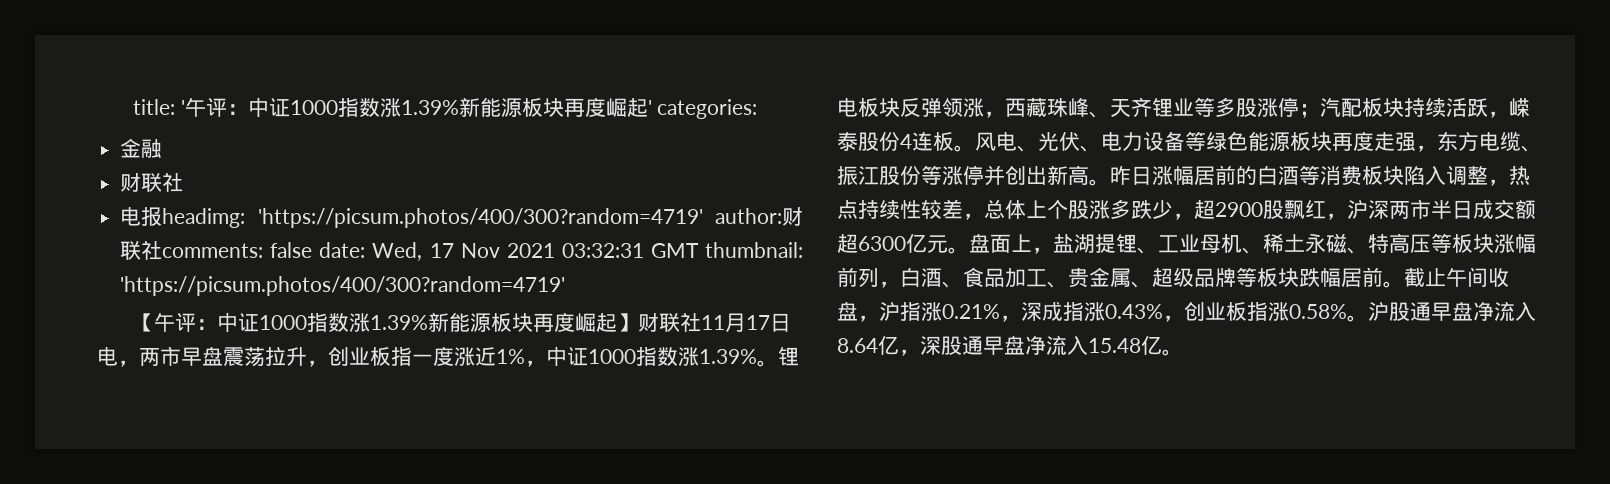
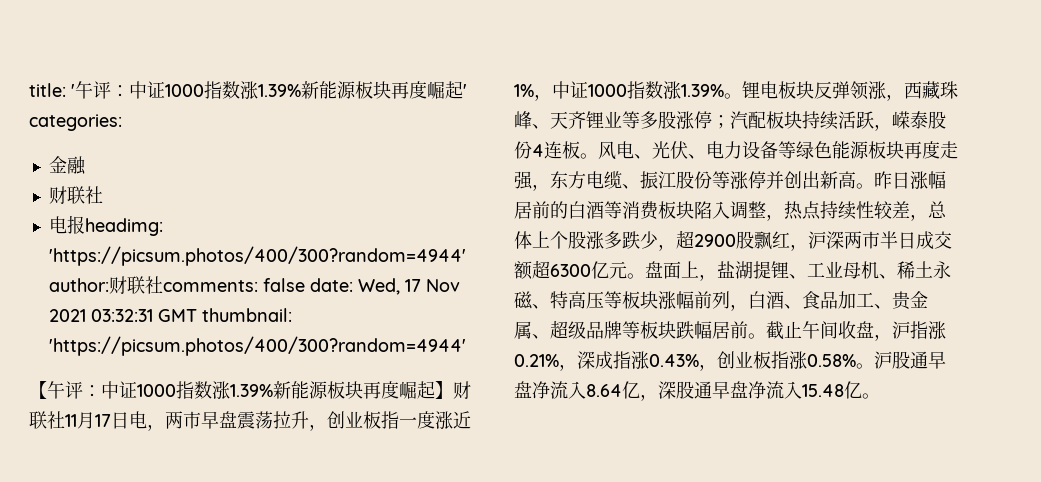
[257,208,703,228] 'https://picsum.photos/400/300?random=4719' -> [48,246,466,266] 'https://picsum.photos/400/300?random=4944'
[120,276,566,296] 'https://picsum.photos/400/300?random=4719' -> [48,336,466,356] 'https://picsum.photos/400/300?random=4944'

